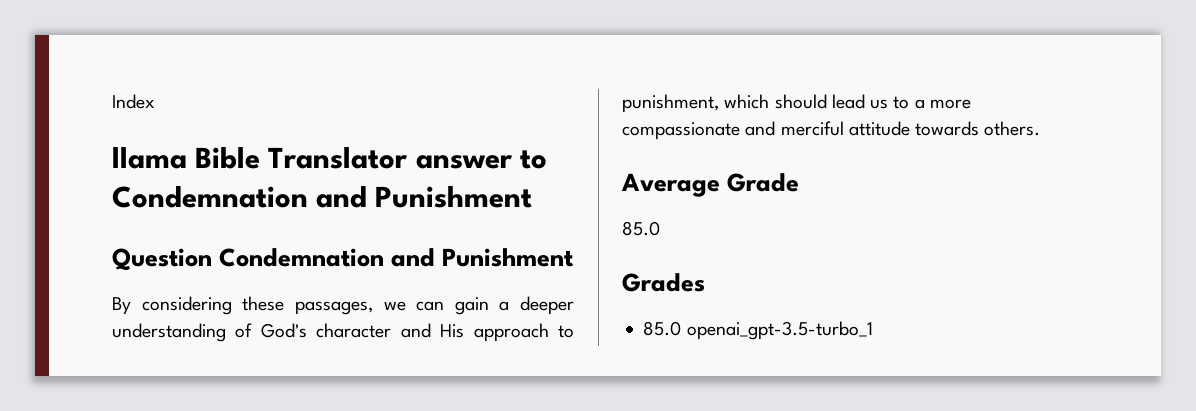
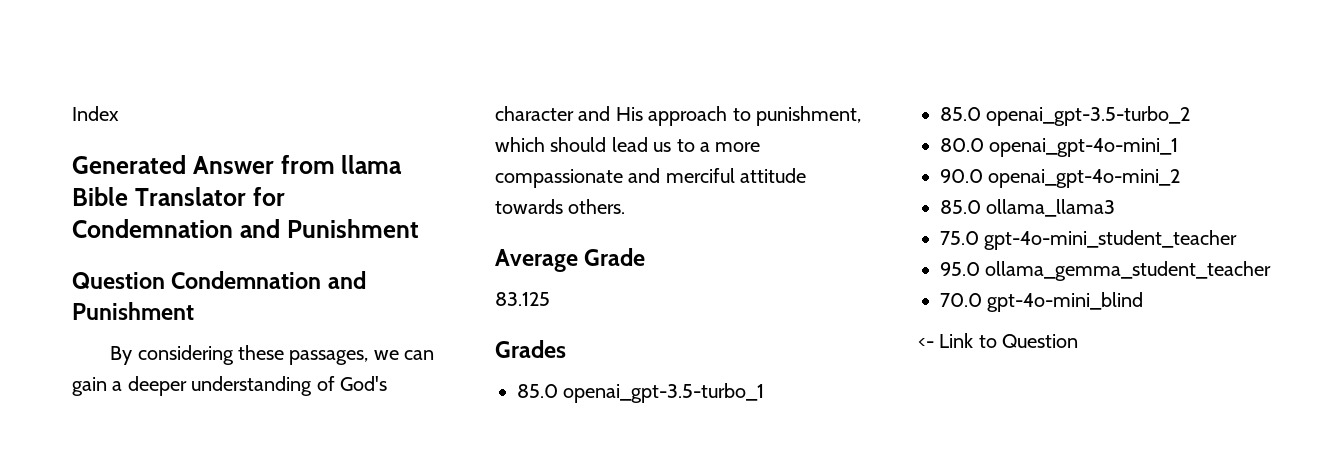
(155, 101) none -> [72,155,335,174] Generated Answer from
[415,150,547,169] answer to -> [252,187,285,206] for
[622,221,660,236] 85.0 -> [495,292,550,306] 83.125
(873, 330) none -> [940,106,1191,126] [940,138,1179,157] [940,169,1181,188] [940,199,1116,217] [940,230,1238,250] [940,261,1272,281] [940,292,1144,312] [918,333,1079,348] // 85.0 openai_gpt-3.5-turbo_2 // 80.0 openai_gpt-4o-mini_1 // 90.0 openai_gpt-4o-mini_2 // 85.0 ollama_llama3 // 75.0 gpt-4o-mini_student_teacher // 95.0 ollama_gemma_student_teacher // 70.0 gpt-4o-mini_blind // <- Link to Question

